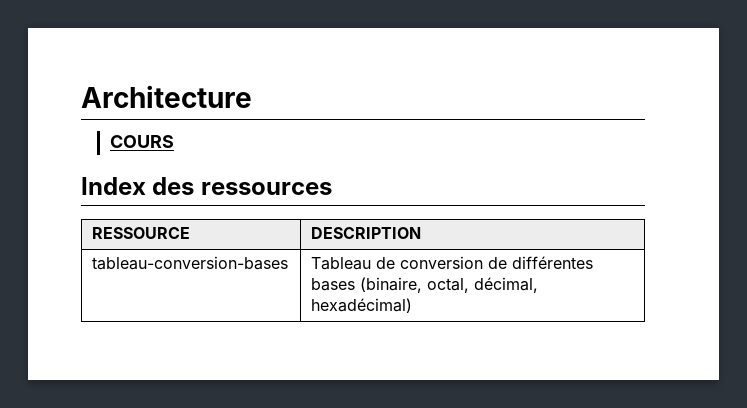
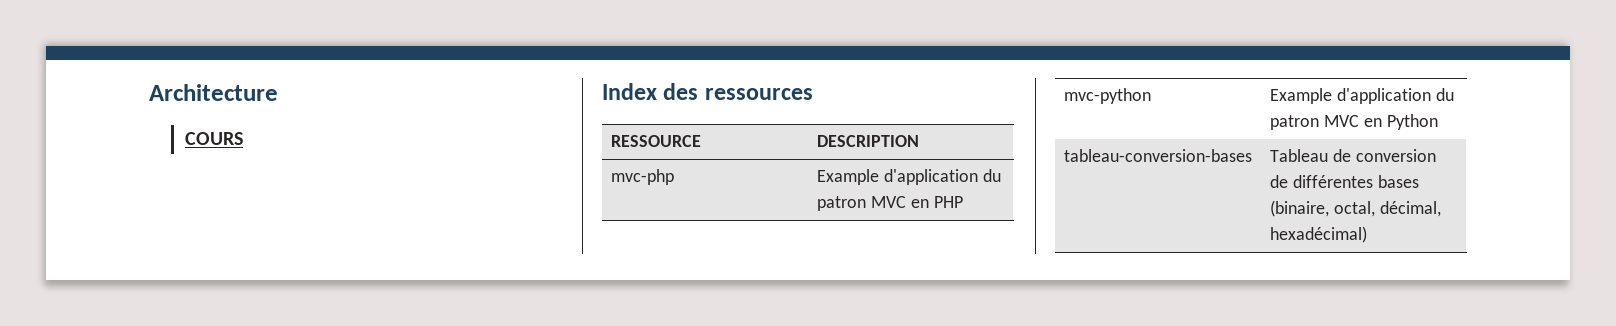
(422, 233) none -> [610,169,674,185] [816,169,1001,185] [816,196,963,211] [1063,88,1151,104] [1269,88,1454,104] [1269,114,1438,130] // mvc-php | Example d'application du patron MVC en PHP // mvc-python | Example d'application du patron MVC en Python

